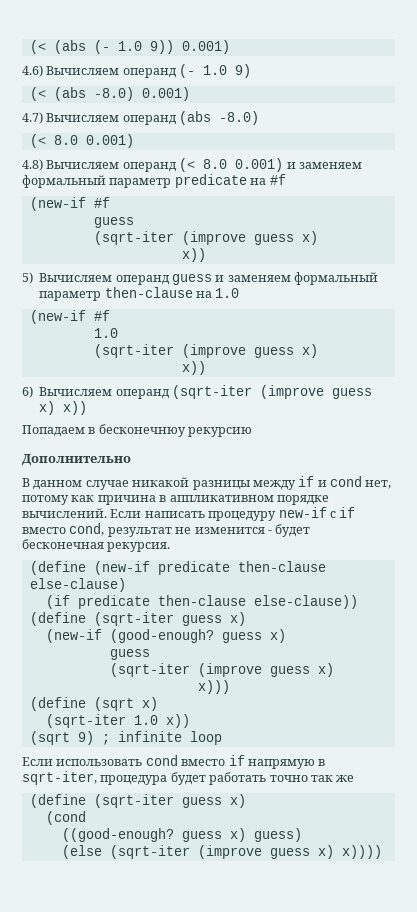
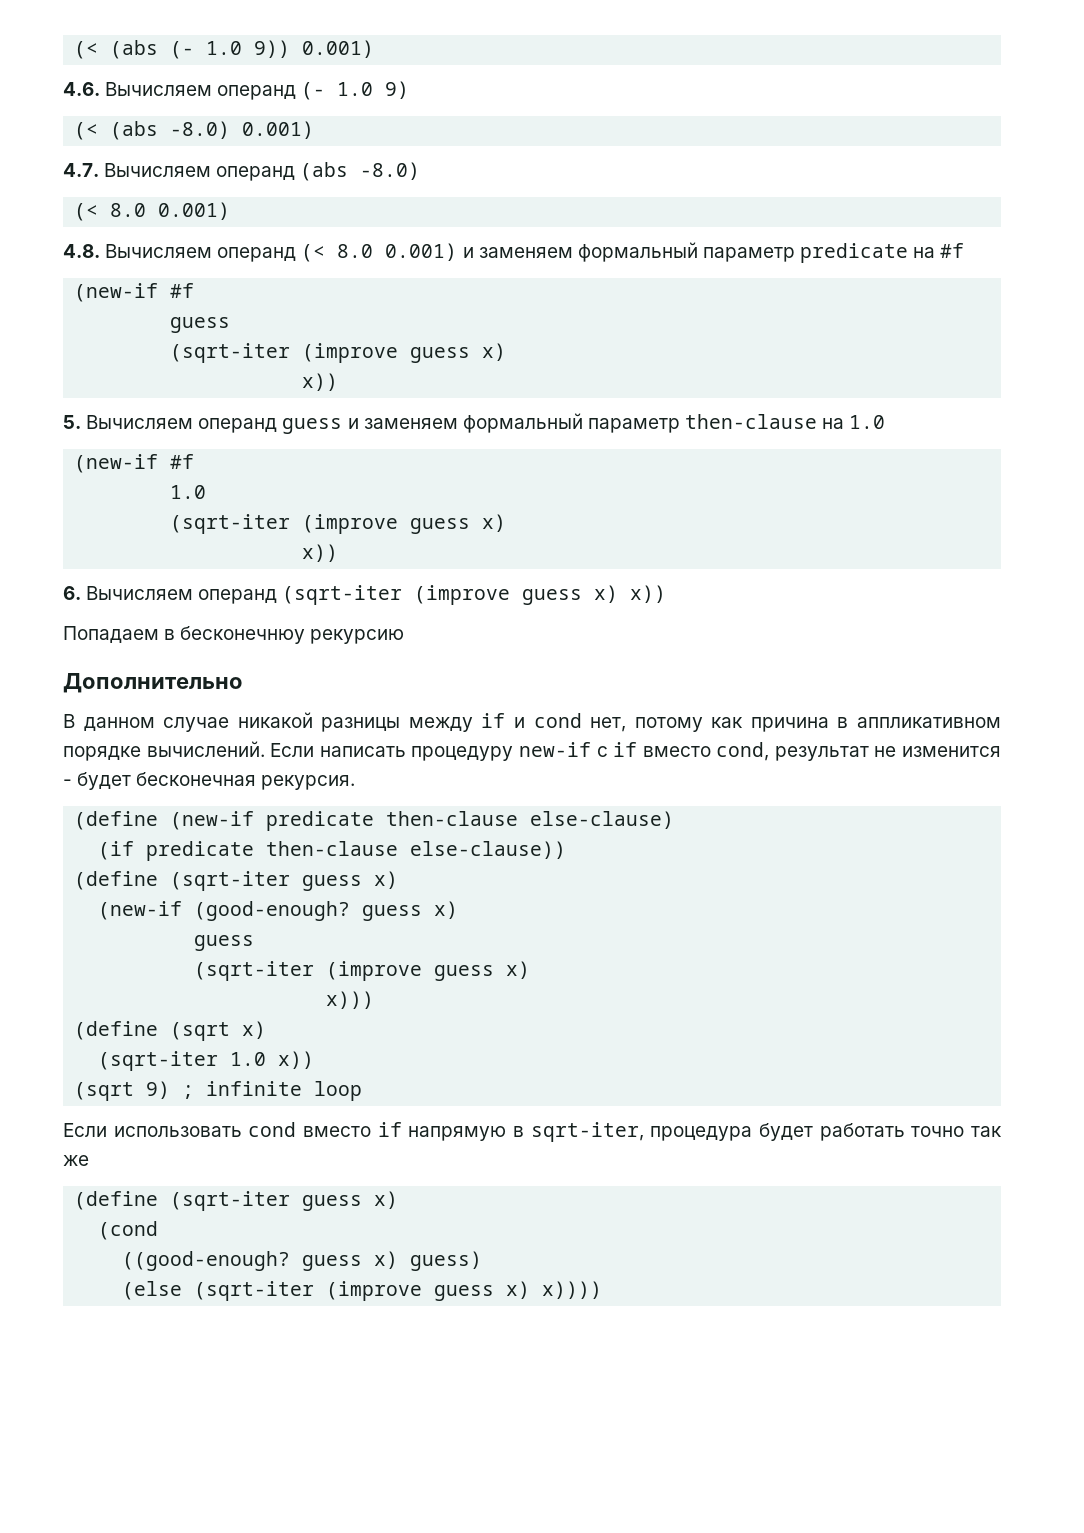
[22,65,43,77] 4.6) -> [63,82,100,96] 4.6.
[22,112,43,124] 4.7) -> [63,163,99,177] 4.7.
[22,159,43,171] 4.8) -> [63,244,100,258] 4.8.
[22,272,33,284] 5) -> [63,415,81,429] 5.
[22,386,33,398] 6) -> [63,586,81,600] 6.

